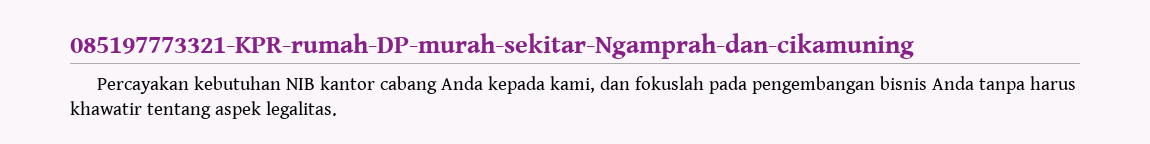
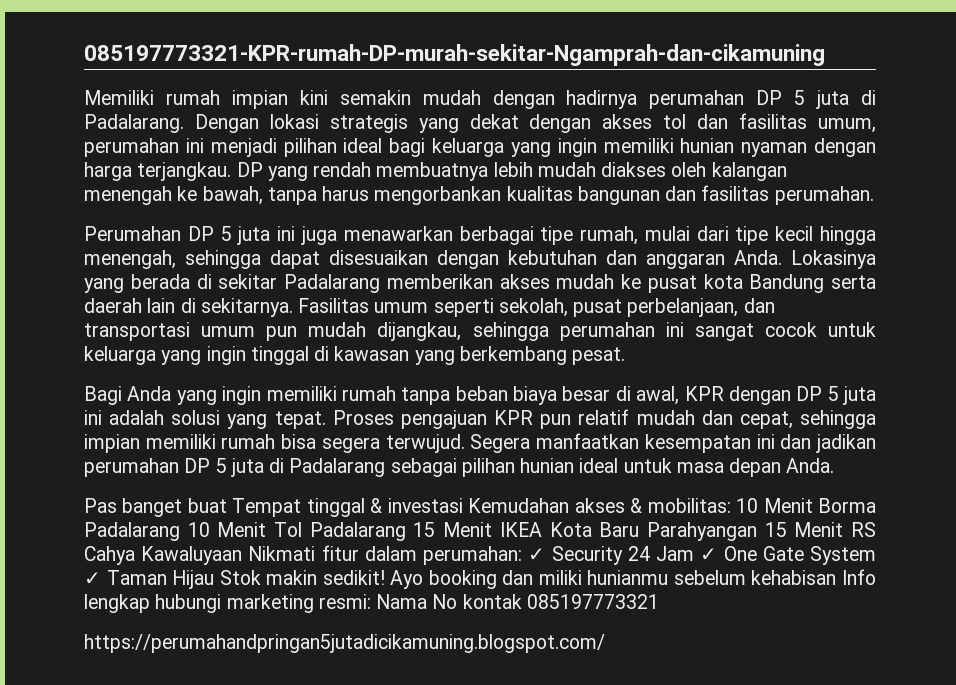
[97,76,1077,94] [70,101,337,119] Percayakan kebutuhan NIB kantor cabang Anda kepada kami, dan fokuslah pada pengembangan bisnis Anda tanpa harus khawatir tentang aspek legalitas. -> [84,90,876,109] [84,113,876,133] [84,138,876,157] [84,162,787,181] [84,185,874,205] [84,226,877,245] [84,250,876,269] [84,274,876,293] [84,298,775,317] [84,322,877,341] [84,346,626,365] [84,386,876,405] [84,409,876,429] [84,433,877,453] [84,458,835,477] [84,498,876,517] [84,522,877,541] [84,545,877,565] [84,569,877,589] [84,594,659,613] [84,634,605,653] Memiliki rumah impian kini semakin mudah dengan hadirnya perumahan DP 5 juta di Padalarang. Dengan lokasi strategis yang dekat dengan akses tol dan fasilitas umum, perumahan ini menjadi pilihan ideal bagi keluarga yang ingin memiliki hunian nyaman dengan harga terjangkau. DP yang rendah membuatnya lebih mudah diakses oleh kalangan menengah ke bawah, tanpa harus mengorbankan kualitas bangunan dan fasilitas perumahan. // Perumahan DP 5 juta ini juga menawarkan berbagai tipe rumah, mulai dari tipe kecil hingga menengah, sehingga dapat disesuaikan dengan kebutuhan dan anggaran Anda. Lokasinya yang berada di sekitar Padalarang memberikan akses mudah ke pusat kota Bandung serta daerah lain di sekitarnya. Fasilitas umum seperti sekolah, pusat perbelanjaan, dan transportasi umum pun mudah dijangkau, sehingga perumahan ini sangat cocok untuk keluarga yang ingin tinggal di kawasan yang berkembang pesat. // Bagi Anda yang ingin memiliki rumah tanpa beban biaya besar di awal, KPR dengan DP 5 juta ini adalah solusi yang tepat. Proses pengajuan KPR pun relatif mudah dan cepat, sehingga impian memiliki rumah bisa segera terwujud. Segera manfaatkan kesempatan ini dan jadikan perumahan DP 5 juta di Padalarang sebagai pilihan hunian ideal untuk masa depan Anda. // Pas banget buat Tempat tinggal & investasi Kemudahan akses & mobilitas: 10 Menit Borma Padalarang 10 Menit Tol Padalarang 15 Menit IKEA Kota Baru Parahyangan 15 Menit RS Cahya Kawaluyaan Nikmati fitur dalam perumahan: ✓ Security 24 Jam ✓ One Gate System ✓ Taman Hijau Stok makin sedikit! Ayo booking dan miliki hunianmu sebelum kehabisan Info lengkap hubungi marketing resmi: Nama No kontak 085197773321 // https://perumahandpringan5jutadicikamuning.blogspot.com/

